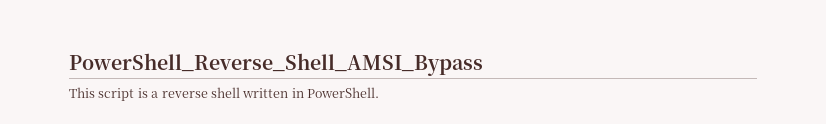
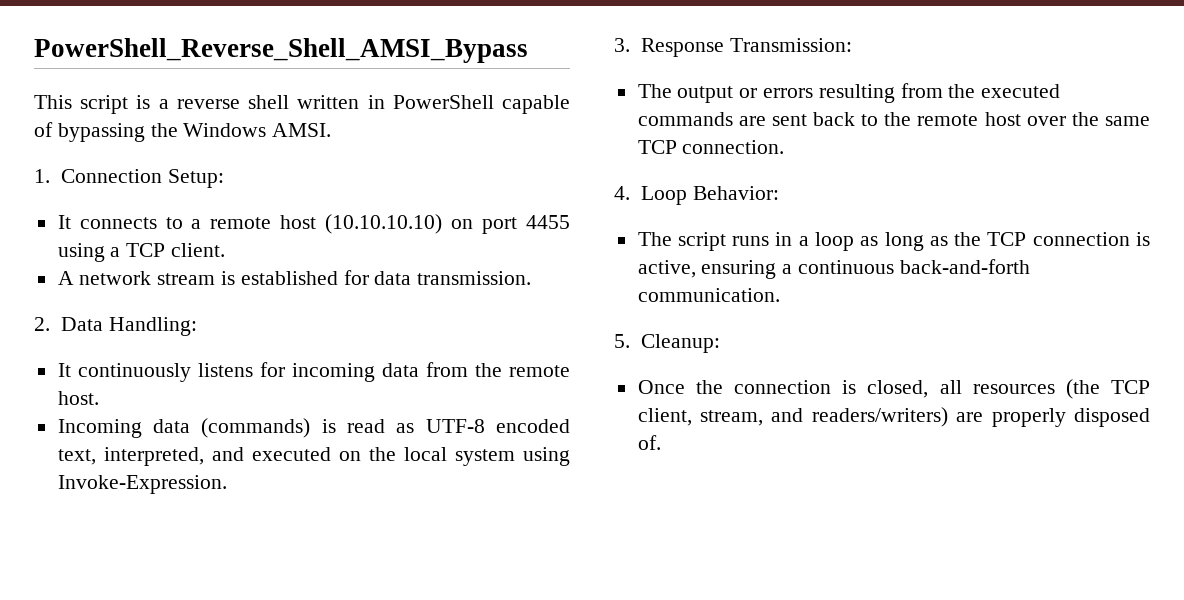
[307,87,379,98] PowerShell. -> [392,95,570,114] [34,122,332,142] [34,169,224,188] [57,214,571,234] [57,243,226,262] [57,270,532,285] [34,317,197,336] [57,362,570,382] [57,391,99,405] [57,418,570,438] [57,447,570,466] [57,475,227,494] [614,38,852,57] [637,83,1061,103] [637,112,1150,126] [637,140,785,154] [614,186,779,205] [637,232,1150,251] [637,259,1030,279] [637,288,780,302] [614,334,720,353] [637,379,1150,399] [637,407,1150,427] [637,435,661,450] PowerShell capable of bypassing the Windows AMSI. // 1. Connection Setup: // It connects to a remote host (10.10.10.10) on port 4455 using a TCP client. // A network stream is established for data transmission. // 2. Data Handling: // It continuously listens for incoming data from the remote host. // Incoming data (commands) is read as UTF-8 encoded text, interpreted, and executed on the local system using Invoke-Expression. // 3. Response Transmission: // The output or errors resulting from the executed commands are sent back to the remote host over the same TCP connection. // 4. Loop Behavior: // The script runs in a loop as long as the TCP connection is active, ensuring a continuous back-and-forth communication. // 5. Cleanup: // Once the connection is closed, all resources (the TCP client, stream, and readers/writers) are properly disposed of.

